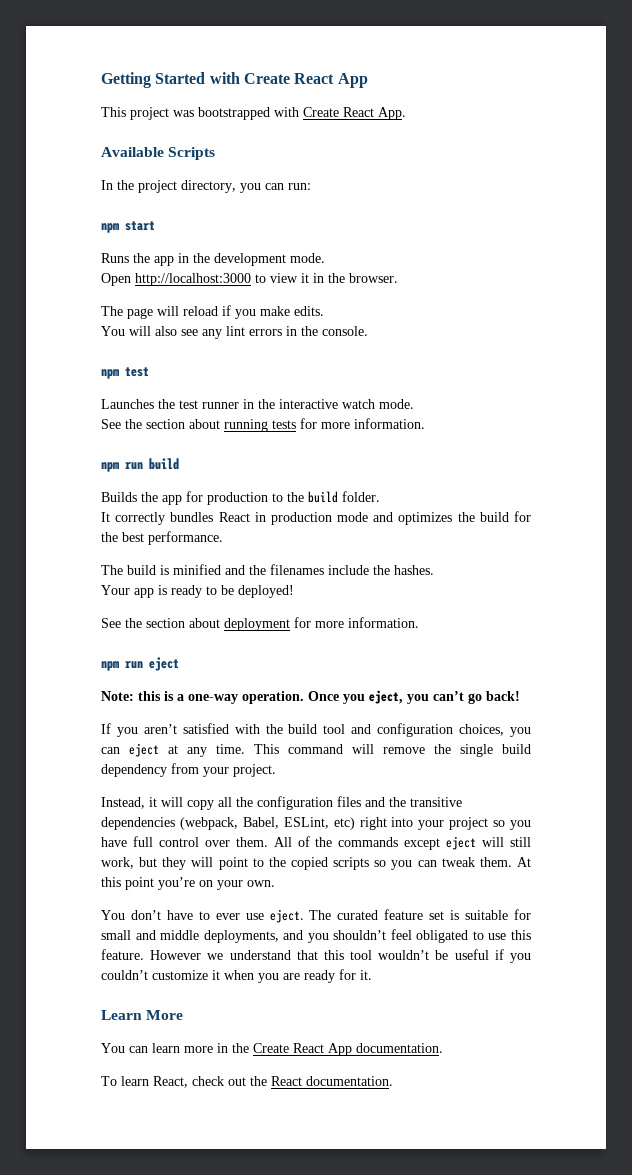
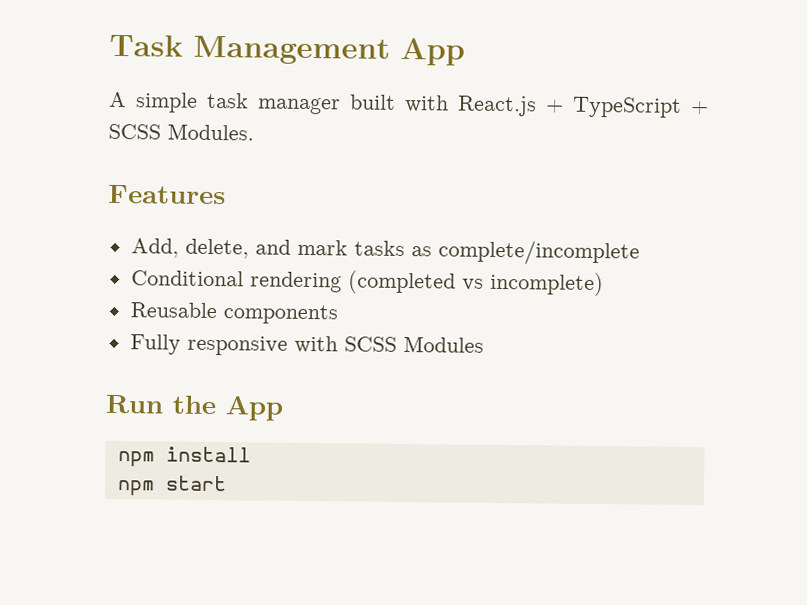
[101,72,368,88] [101,107,406,120] [101,147,216,160] [101,180,311,193] [101,221,155,233] [101,253,325,266] [101,273,398,286] [101,305,324,319] [101,326,368,339] [101,367,149,379] [101,399,414,409] [101,418,425,432] [101,458,179,472] [101,491,380,505] [101,511,531,525] [101,531,223,545] [101,564,434,575] [101,585,294,598] [101,617,419,631] [101,657,179,671] [101,690,520,704] [101,723,531,737] [101,743,531,757] [101,763,276,777] [101,796,462,810] [101,817,531,830] [101,836,531,850] [101,857,532,870] [101,877,275,890] [101,909,531,923] [101,929,531,943] [101,949,531,963] [101,969,372,983] [101,1010,184,1020] [101,1043,443,1056] [101,1076,393,1088] Getting Started with Create React App // This project was bootstrapped with Create React App. // Available Scripts // In the project directory, you can run: // npm start // Runs the app in the development mode. // Open http://localhost:3000 to view it in the browser. // The page will reload if you make edits. // You will also see any lint errors in the console. // npm test // Launches the test runner in the interactive watch mode. // See the section about running tests for more information. // npm run build // Builds the app for production to the build folder. // It correctly bundles React in production mode and optimizes the build for the best performance. // The build is minified and the filenames include the hashes. // Your app is ready to be deployed! // See the section about deployment for more information. // npm run eject // Note: this is a one-way operation. Once you eject, you can’t go back! // If you aren’t satisfied with the build tool and configuration choices, you can eject at any time. This command will remove the single build dependency from your project. // Instead, it will copy all the configuration files and the transitive dependencies (webpack, Babel, ESLint, etc) right into your project so you have full control over them. All of the commands except eject will still work, but they will point to the copied scripts so you can tweak them. At this point you’re on your own. // You don’t have to ever use eject. The curated feature set is suitable for small and middle deployments, and you shouldn’t feel obligated to use this feature. However we understand that this tool wouldn’t be useful if you couldn’t customize it when you are ready for it. // Learn More // You can learn more in the Create React App documentation. // To learn React, check out the React documentation. -> [109,34,465,66] [109,91,709,118] [108,123,254,141] [108,184,226,205] [130,238,640,266] [130,270,604,297] [129,302,338,325] [129,334,484,356] [105,394,284,421] [117,446,251,467] [116,475,227,496] Task Management App // A simple task manager built with React.js + TypeScript + SCSS Modules. // Features // Add, delete, and mark tasks as complete/incomplete // Conditional rendering (completed vs incomplete) // Reusable components // Fully responsive with SCSS Modules // Run the App // npm install // npm start

